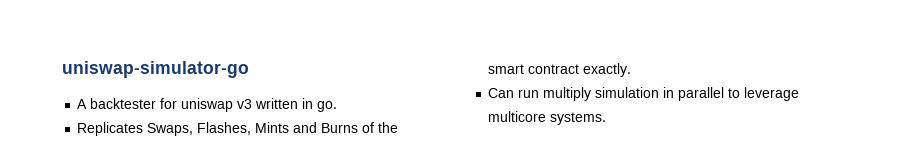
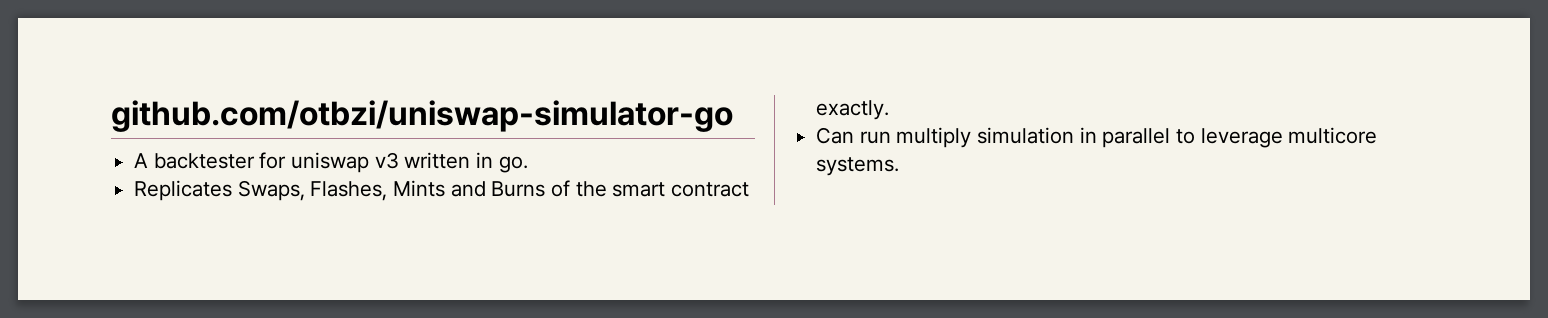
[62,61,249,78] uniswap-simulator-go -> [111,100,733,132] github.com/otbzi/uniswap-simulator-go

